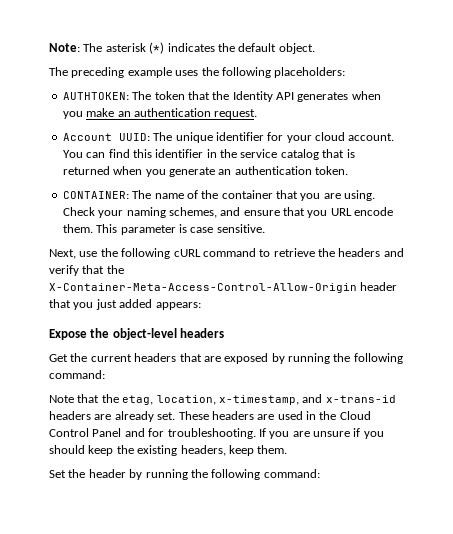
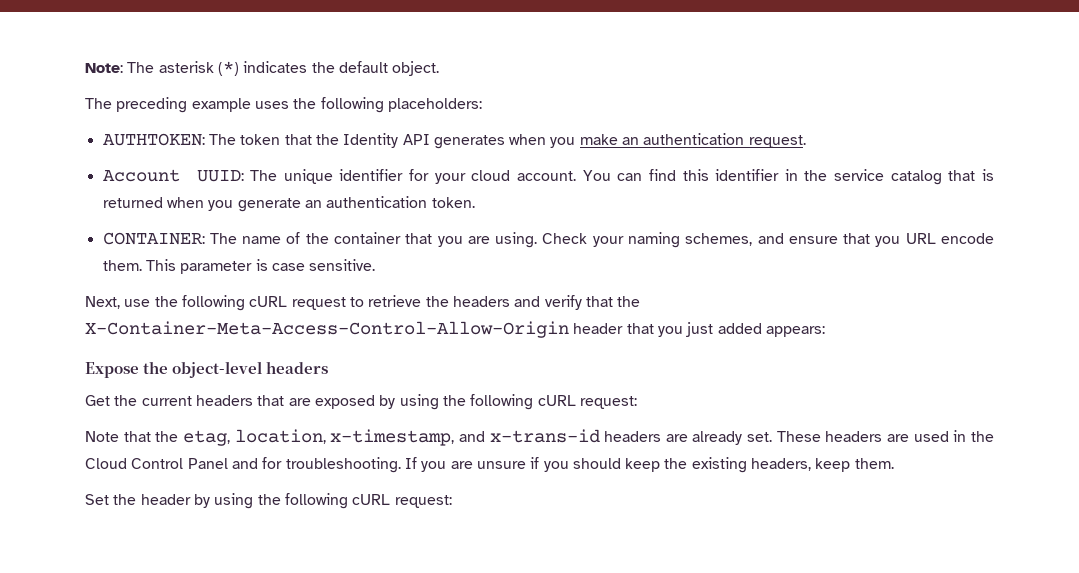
[202,248,256,257] command -> [291,297,346,310] request
[288,353,403,364] [49,370,105,379] running the following command: -> [399,394,637,410] using the following cURL request:
[145,469,320,480] running the following command: -> [214,493,452,509] using the following cURL request:

